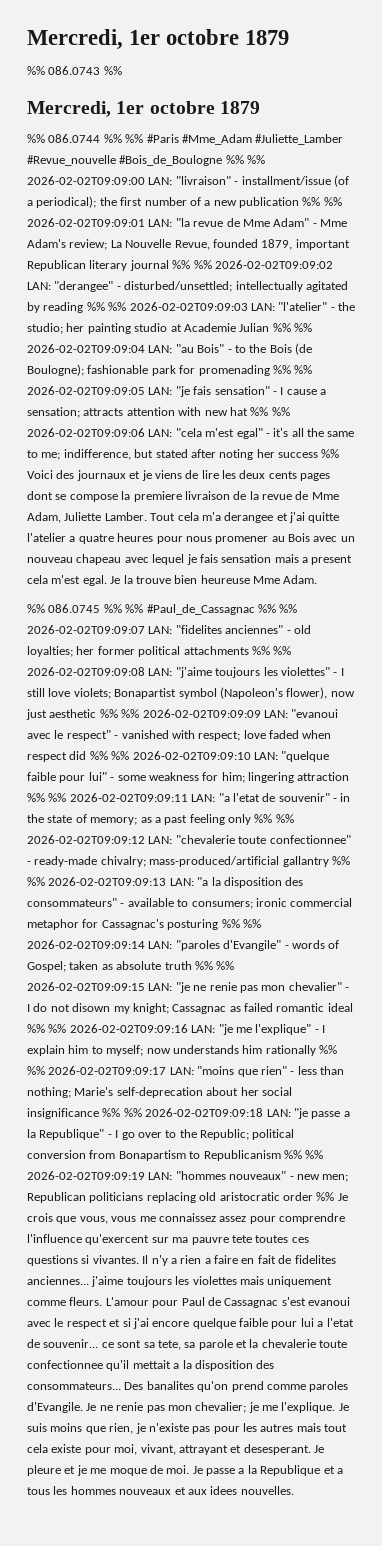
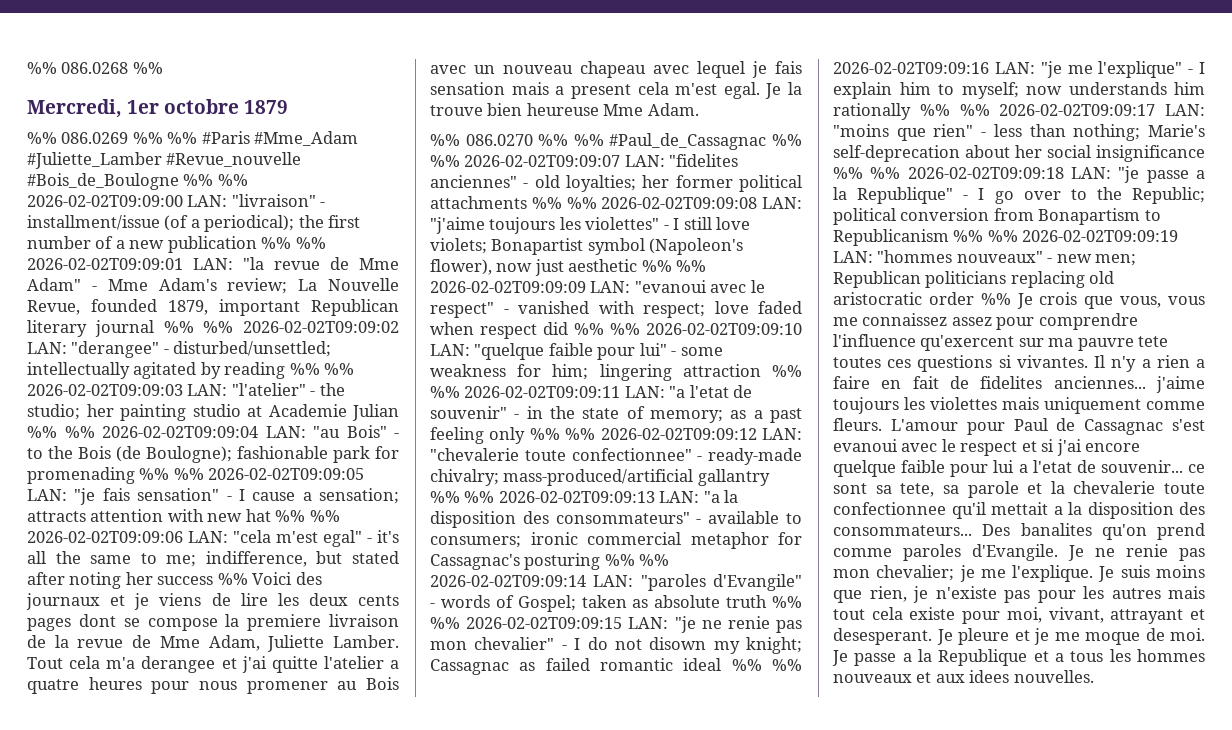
[27,29,290,50] [27,66,101,75] Mercredi, 1er octobre 1879 // %% 086.0743 -> [27,62,129,74] %% 086.0268
[48,134,101,143] 086.0744 -> [61,132,129,144] 086.0269
[48,604,101,613] 086.0745 -> [465,134,533,146] 086.0270

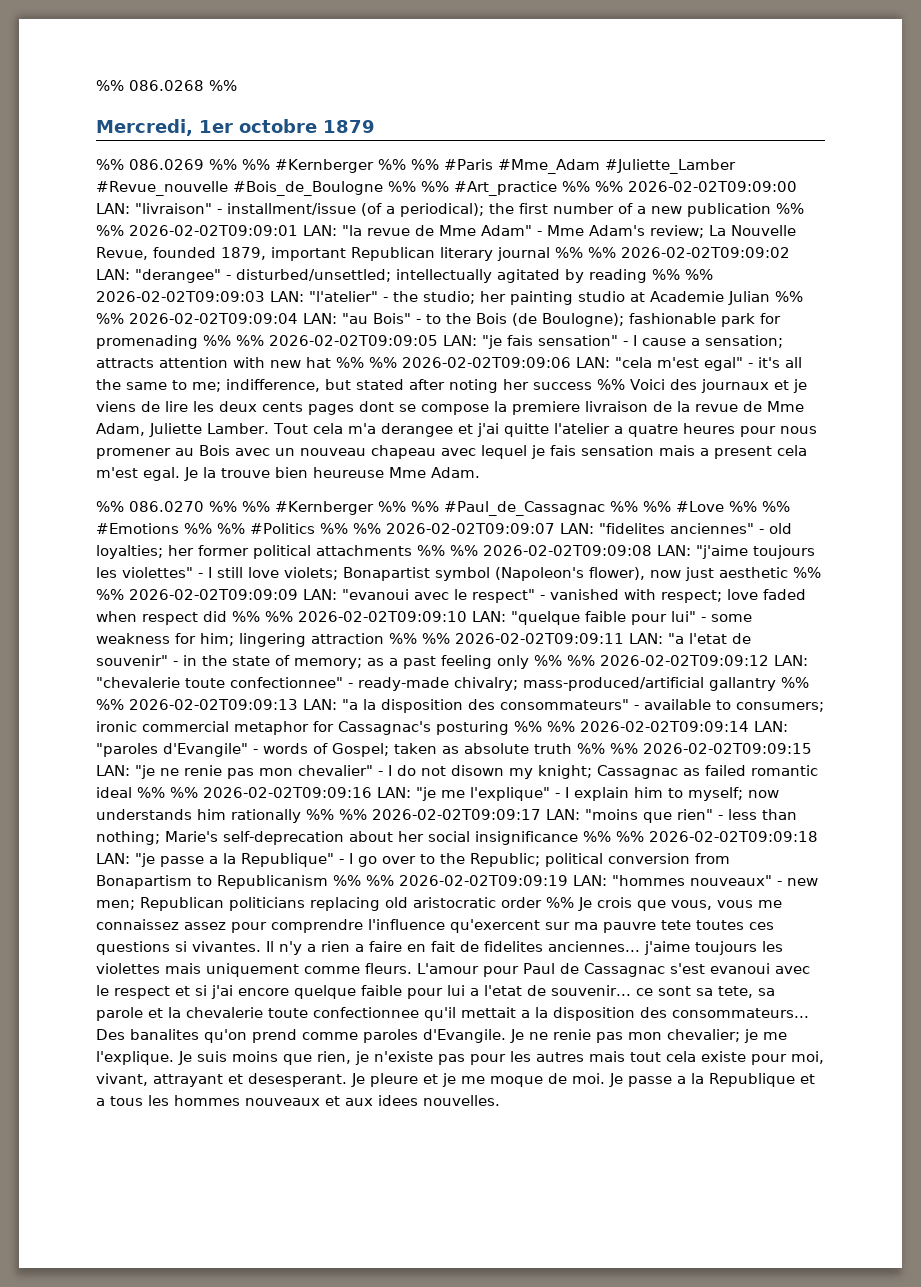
(198, 138) none -> [275,159,439,173] #Kernberger %% %%
(248, 180) none -> [454,181,623,196] #Art_practice %% %%
[609,133,767,150] #Paul_de_Cassagnac -> [275,501,790,516] [96,523,315,534] #Kernberger %% %% #Paul_de_Cassagnac %% %% #Love %% %% #Emotions %% %% #Politics

